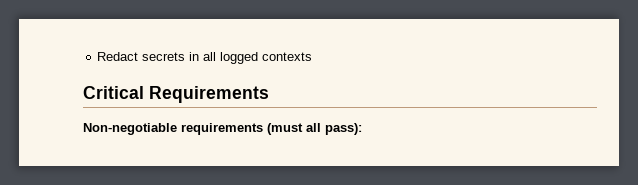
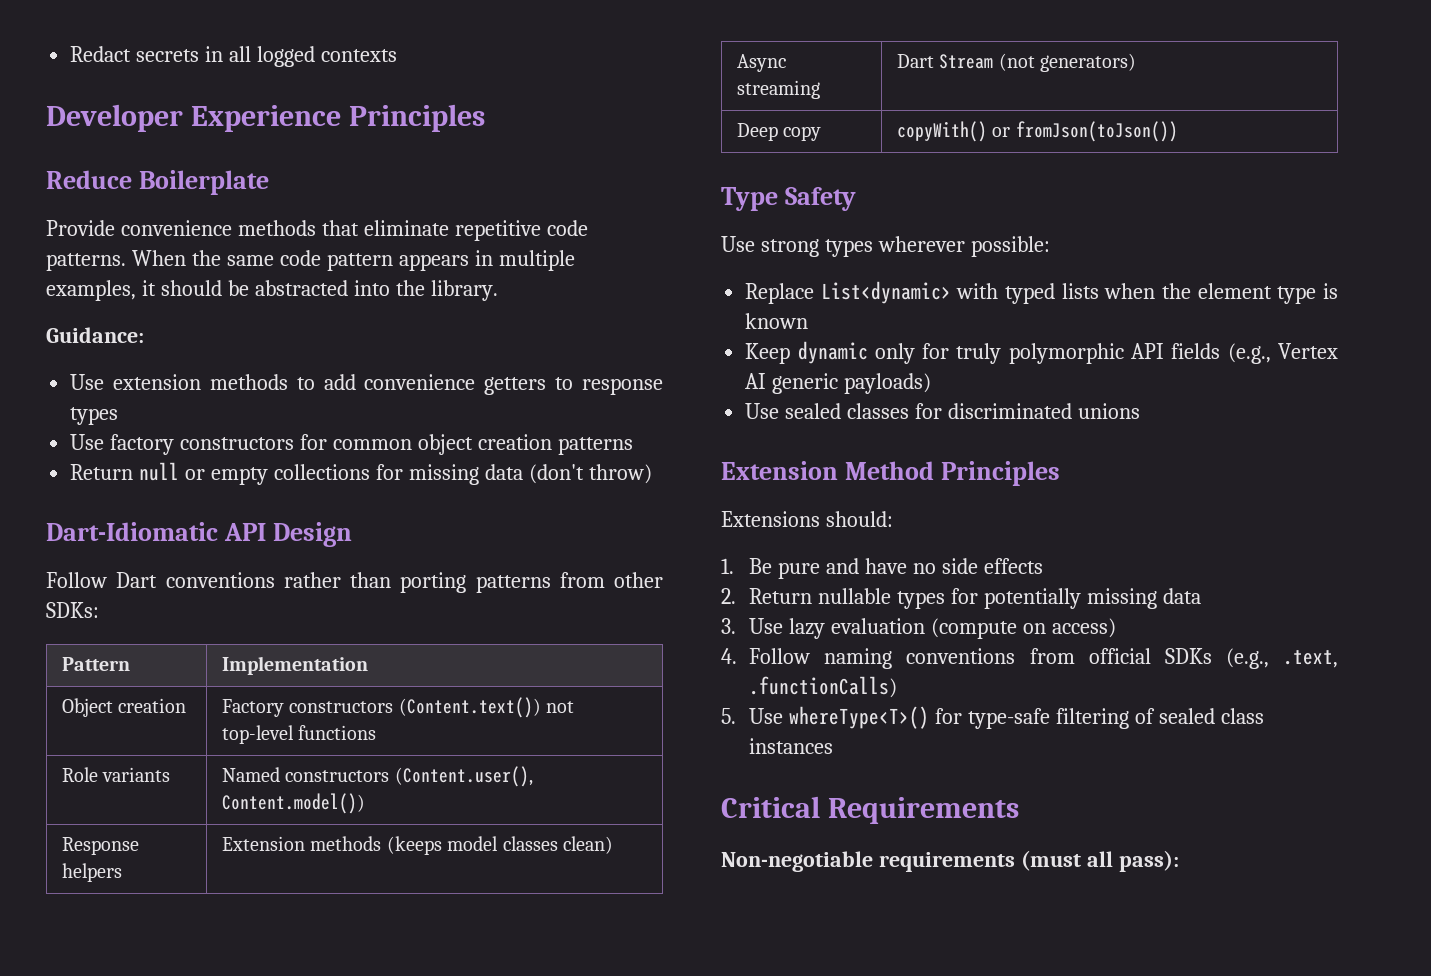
(313, 56) none -> [46,104,485,132] [46,170,269,195] [46,220,588,241] [46,250,575,271] [46,280,498,301] [46,327,144,343] [70,374,664,395] [70,407,119,425] [70,434,633,455] [70,462,652,485] [46,522,352,547] [46,572,663,593] [46,602,99,618] [61,657,130,671] [221,656,368,675] [61,698,187,717] [221,697,575,718] [221,725,377,744] [61,767,171,782] [221,766,533,787] [221,793,365,814] [61,837,139,855] [61,863,122,882] [221,836,613,855] [736,54,786,72] [736,80,820,99] [896,53,1137,72] [736,123,822,141] [896,121,1178,142] [721,187,856,211] [721,236,1050,257] [745,281,1338,304] [745,313,809,329] [745,341,1338,364] [745,373,932,394] [745,403,1140,419] [721,461,1060,486] [721,511,893,527] [721,558,1043,579] [721,588,1201,609] [721,618,1116,639] [721,648,1338,669] [749,676,898,698] [721,706,1264,729] [749,738,834,754] // Developer Experience Principles // Reduce Boilerplate // Provide convenience methods that eliminate repetitive code patterns. When the same code pattern appears in multiple examples, it should be abstracted into the library. // Guidance: // Use extension methods to add convenience getters to response types // Use factory constructors for common object creation patterns // Return null or empty collections for missing data (don't throw) // Dart-Idiomatic API Design // Follow Dart conventions rather than porting patterns from other SDKs: // Pattern | Implementation // Object creation | Factory constructors (Content.text()) not top-level functions // Role variants | Named constructors (Content.user(), Content.model()) // Response helpers | Extension methods (keeps model classes clean) // Async streaming | Dart Stream (not generators) // Deep copy | copyWith() or fromJson(toJson()) // Type Safety // Use strong types wherever possible: // Replace List<dynamic> with typed lists when the element type is known // Keep dynamic only for truly polymorphic API fields (e.g., Vertex AI generic payloads) // Use sealed classes for discriminated unions // Extension Method Principles // Extensions should: // 1. Be pure and have no side effects // 2. Return nullable types for potentially missing data // 3. Use lazy evaluation (compute on access) // 4. Follow naming conventions from official SDKs (e.g., .text, .functionCalls) // 5. Use whereType<T>() for type-safe filtering of sealed class instances

